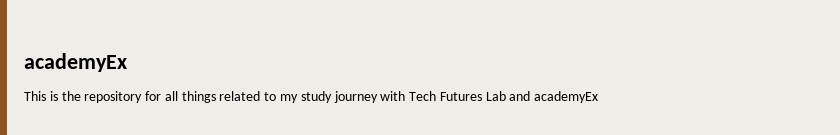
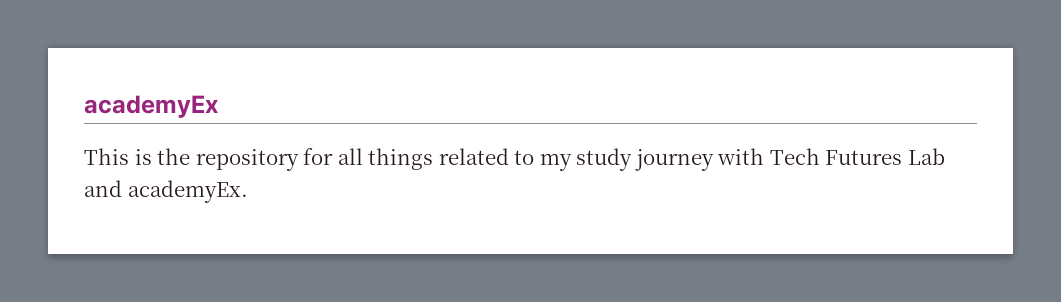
[534,91,599,103] academyEx -> [127,180,248,203] academyEx.

